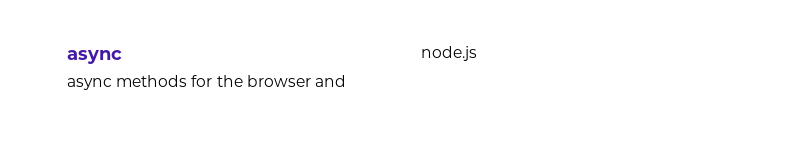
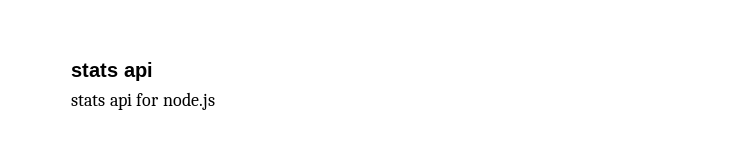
[67,50,122,64] [67,75,346,90] async // async methods for the browser and -> [71,62,153,81] [71,93,160,110] stats api // stats api for

